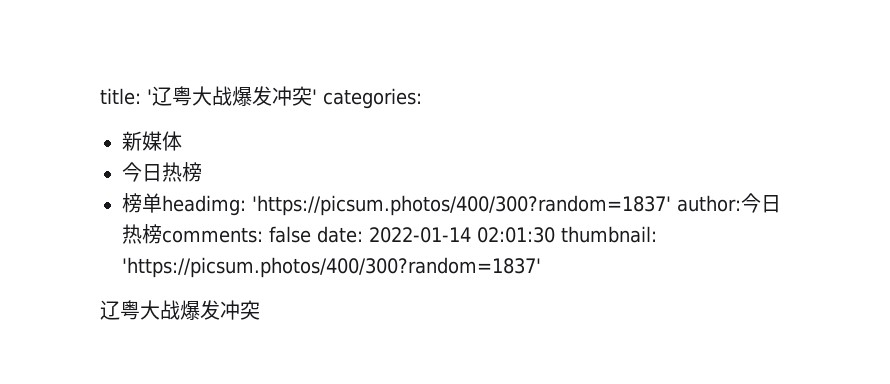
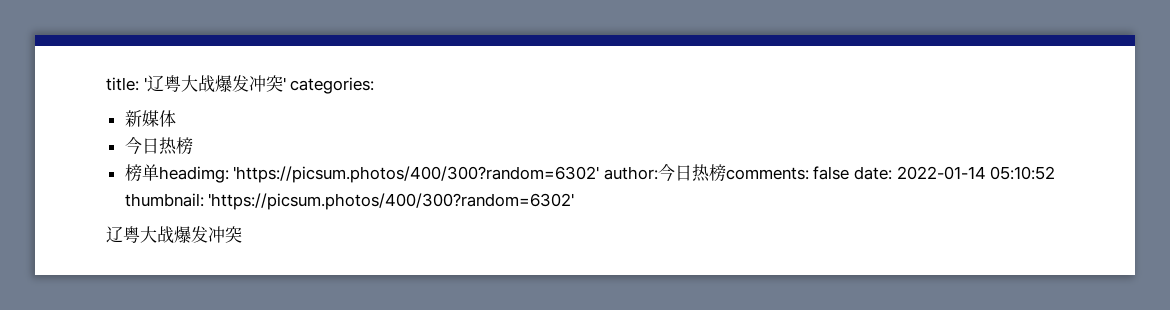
[252,195,671,216] 'https://picsum.photos/400/300?random=1837' -> [233,166,600,183] 'https://picsum.photos/400/300?random=6302'
[477,226,657,243] [122,257,541,278] 02:01:30 thumbnail: 'https://picsum.photos/400/300?random=1837' -> [990,166,1056,180] [124,193,575,210] 05:10:52 thumbnail: 'https://picsum.photos/400/300?random=6302'

